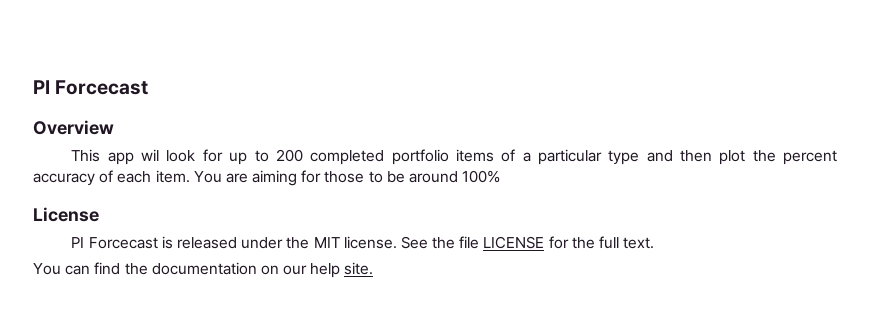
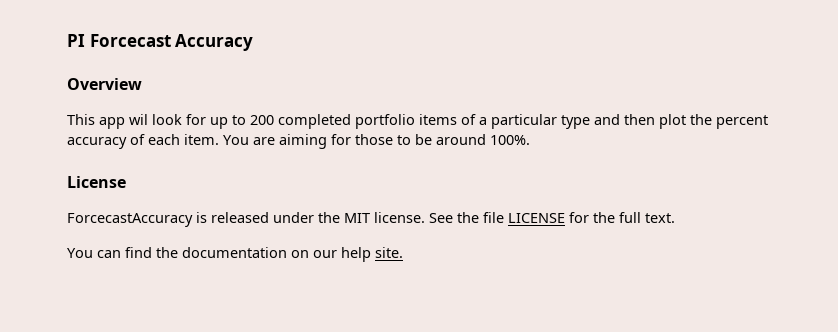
[33,80,149,95] PI Forcecast -> [67,34,254,51] PI Forcecast Accuracy
[462,170,501,183] 100% -> [490,135,530,145] 100%.
[71,237,158,249] PI Forcecast -> [67,213,193,227] ForcecastAccuracy

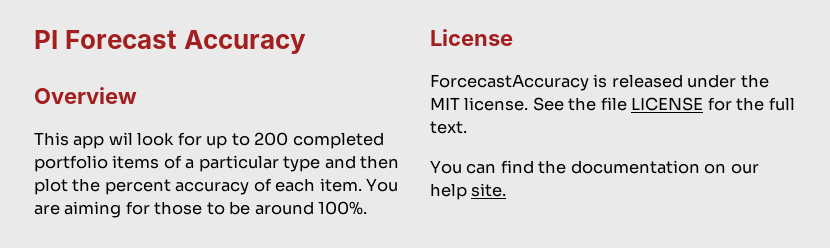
[89,34,171,47] Forcecast -> [65,30,178,49] Forecast

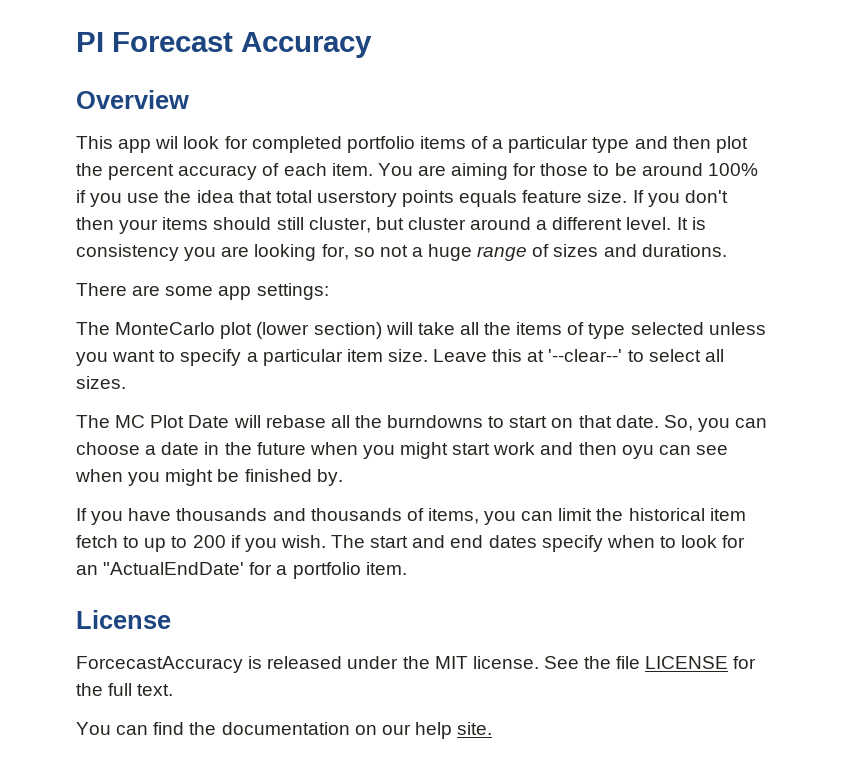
[206,132,289,149] up to 200 -> (248, 142) none
[318,201,368,215] 100%. -> [707,163,758,176] [76,190,728,207] [76,217,706,234] [76,244,727,261] [76,283,329,300] [76,322,766,339] [76,349,724,366] [76,376,126,389] [76,415,768,432] [76,442,728,459] [75,469,343,486] [76,508,746,525] [76,535,746,552] [76,562,407,579] 100% if you use the idea that total userstory points equals feature size. If you don't then your items should still cluster, but cluster around a different level. It is consistency you are looking for, so not a huge range of sizes and durations. // There are some app settings: // The MonteCarlo plot (lower section) will take all the items of type selected unless you want to specify a particular item size. Leave this at '--clear--' to select all sizes. // The MC Plot Date will rebase all the burndowns to start on that date. So, you can choose a date in the future when you might start work and then oyu can see when you might be finished by. // If you have thousands and thousands of items, you can limit the historical item fetch to up to 200 if you wish. The start and end dates specify when to look for an "ActualEndDate' for a portfolio item.

